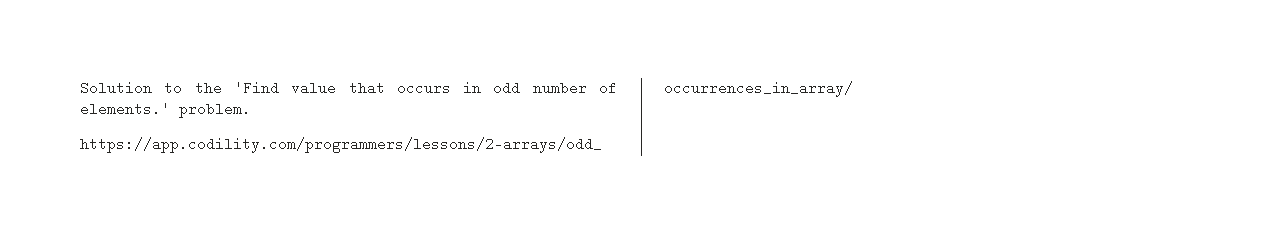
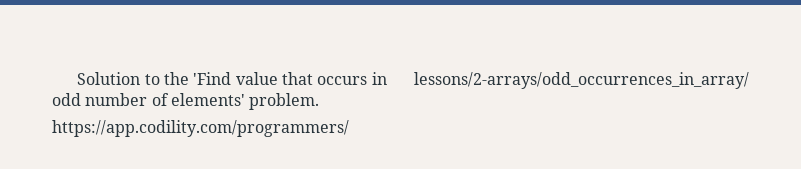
[80,102,170,116] elements.' -> [170,93,245,106] elements'

